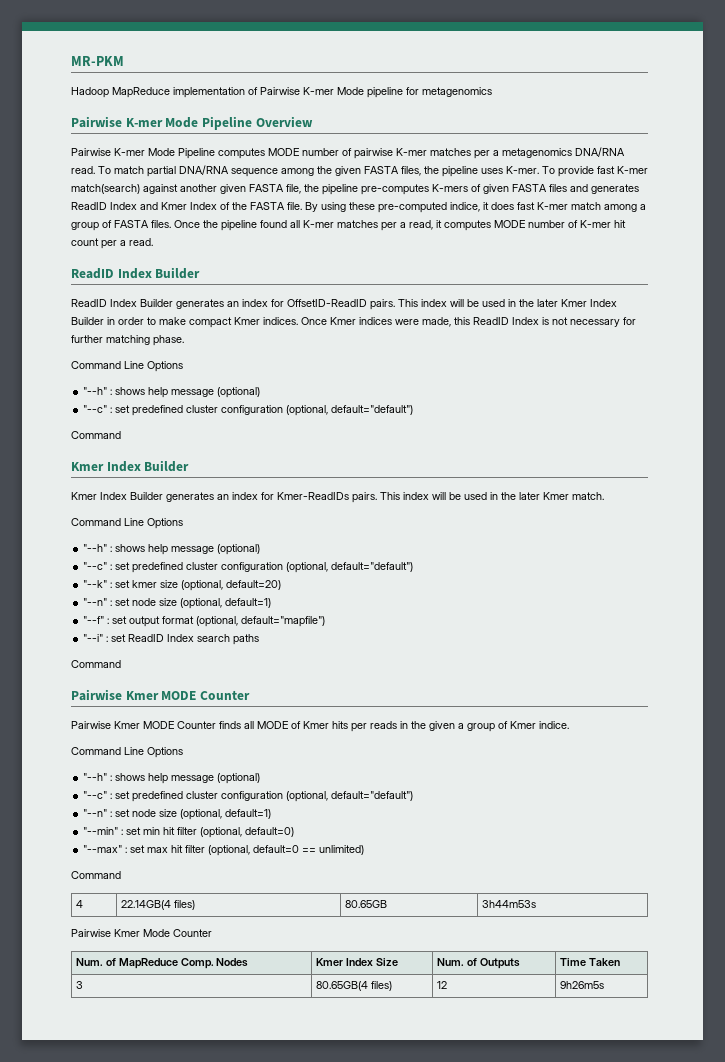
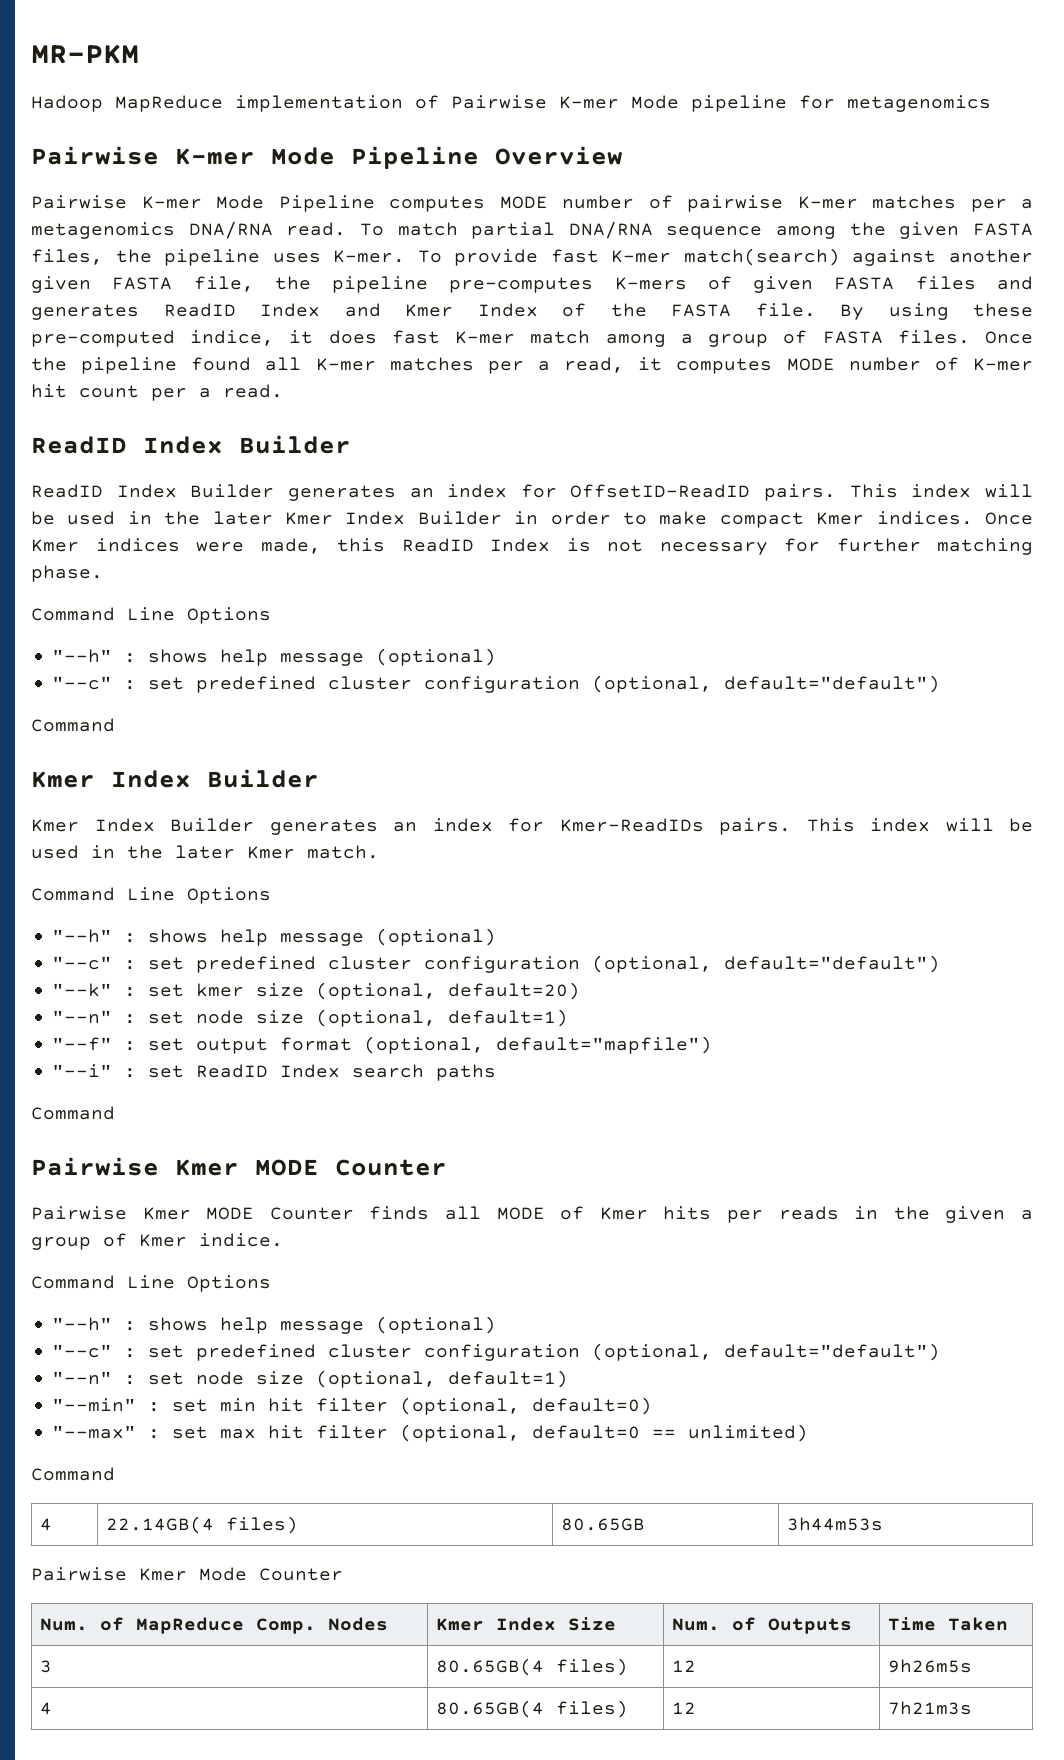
(604, 985) none -> [39,1702,52,1715] [435,1700,628,1718] [671,1702,696,1714] [887,1701,972,1715] // 4 | 80.65GB(4 files) | 12 | 7h21m3s

